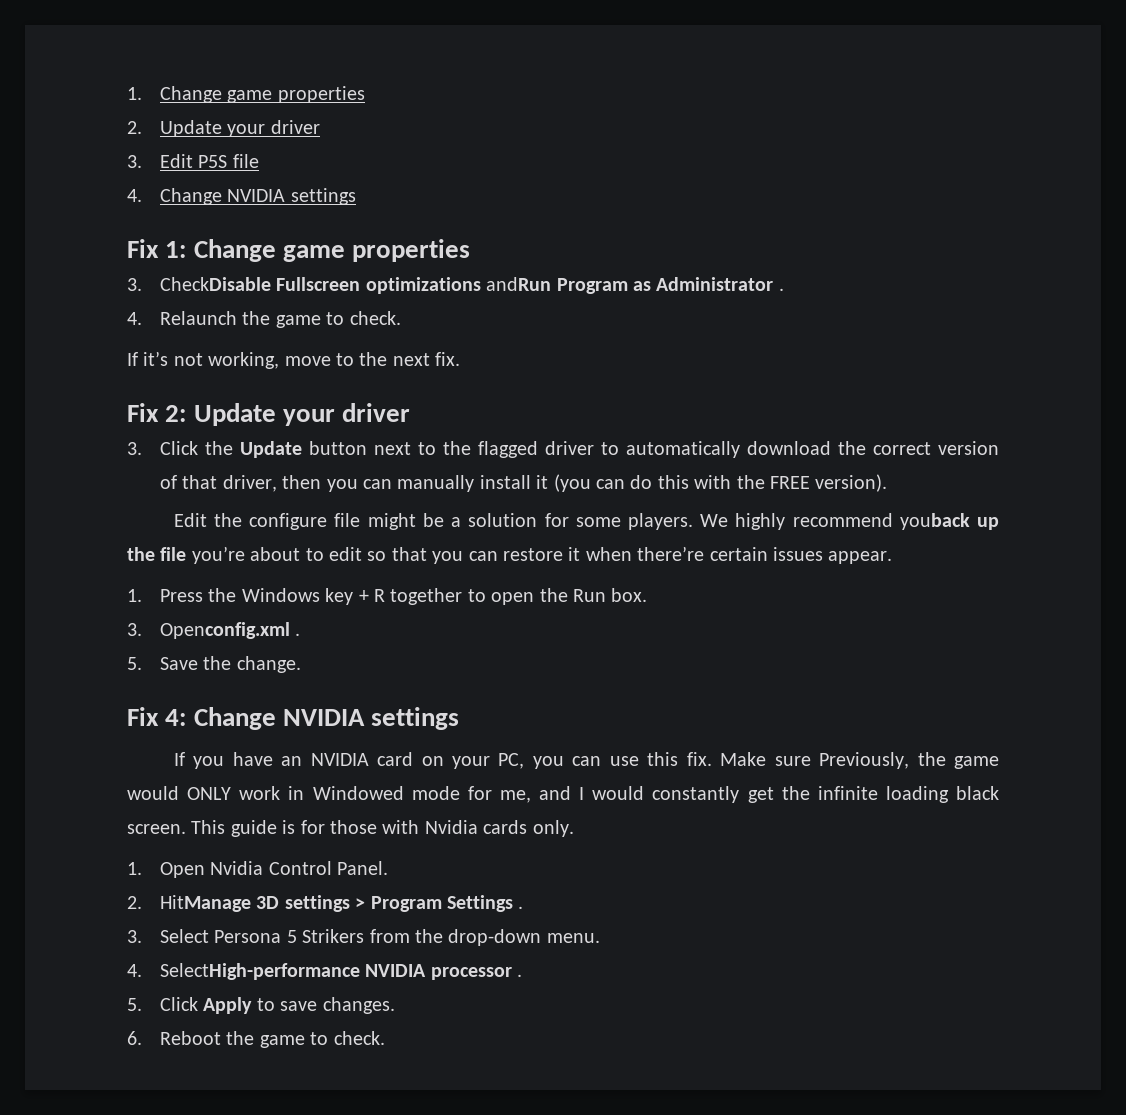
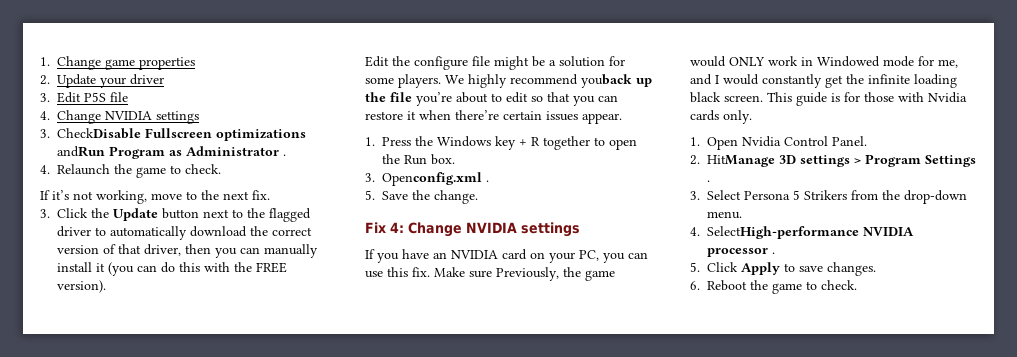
[127,239,471,262] // Fix 1: Change game properties -> (200, 117) none
[127,403,411,426] // Fix 2: Update your driver -> (270, 195) none

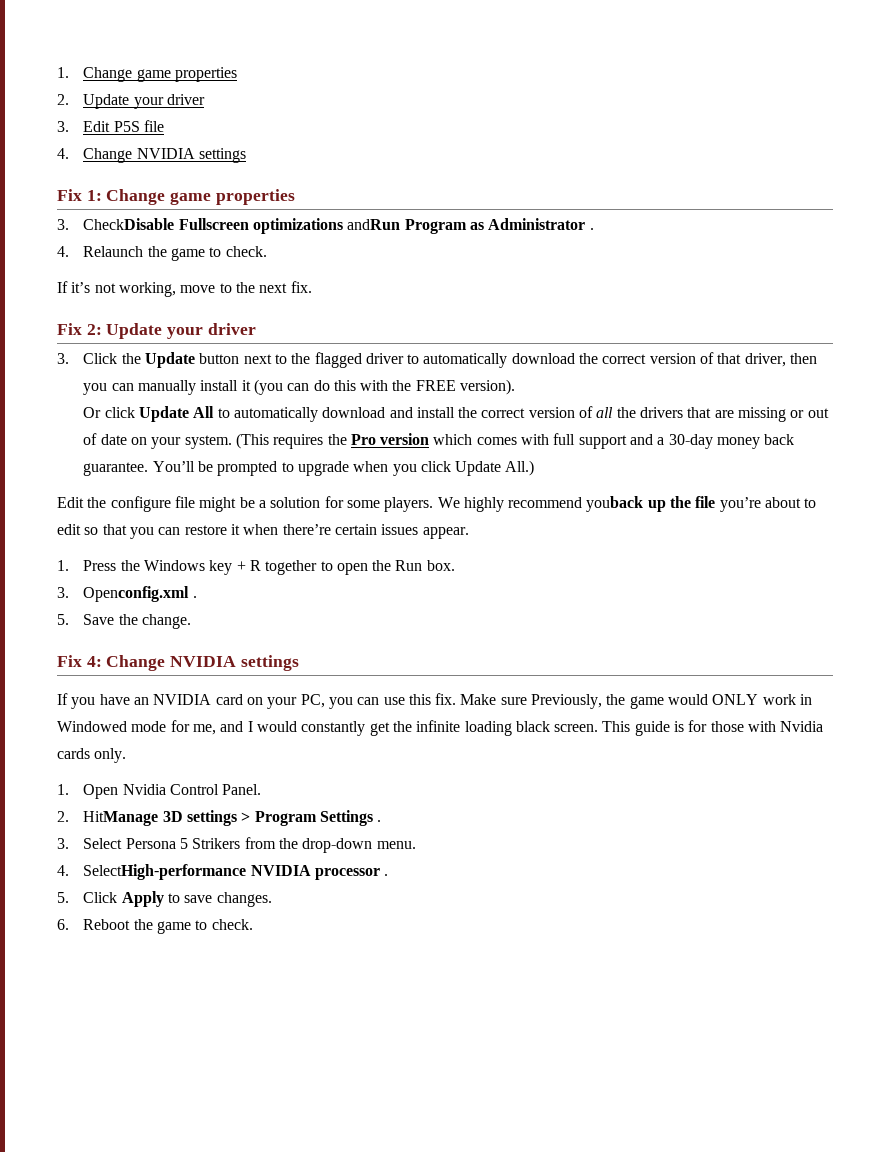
(200, 117) none -> [57,189,295,205] // Fix 1: Change game properties
(270, 195) none -> [57,323,256,339] // Fix 2: Update your driver
(107, 286) none -> [83,406,829,422] [83,433,795,449] [83,460,535,476] // Or click Update All to automatically download and install the correct version of all the drivers that are missing or out of date on your system. (This requires the Pro version which comes with full support and a 30-day money back guarantee. You’ll be prompted to upgrade when you click Update All.)

